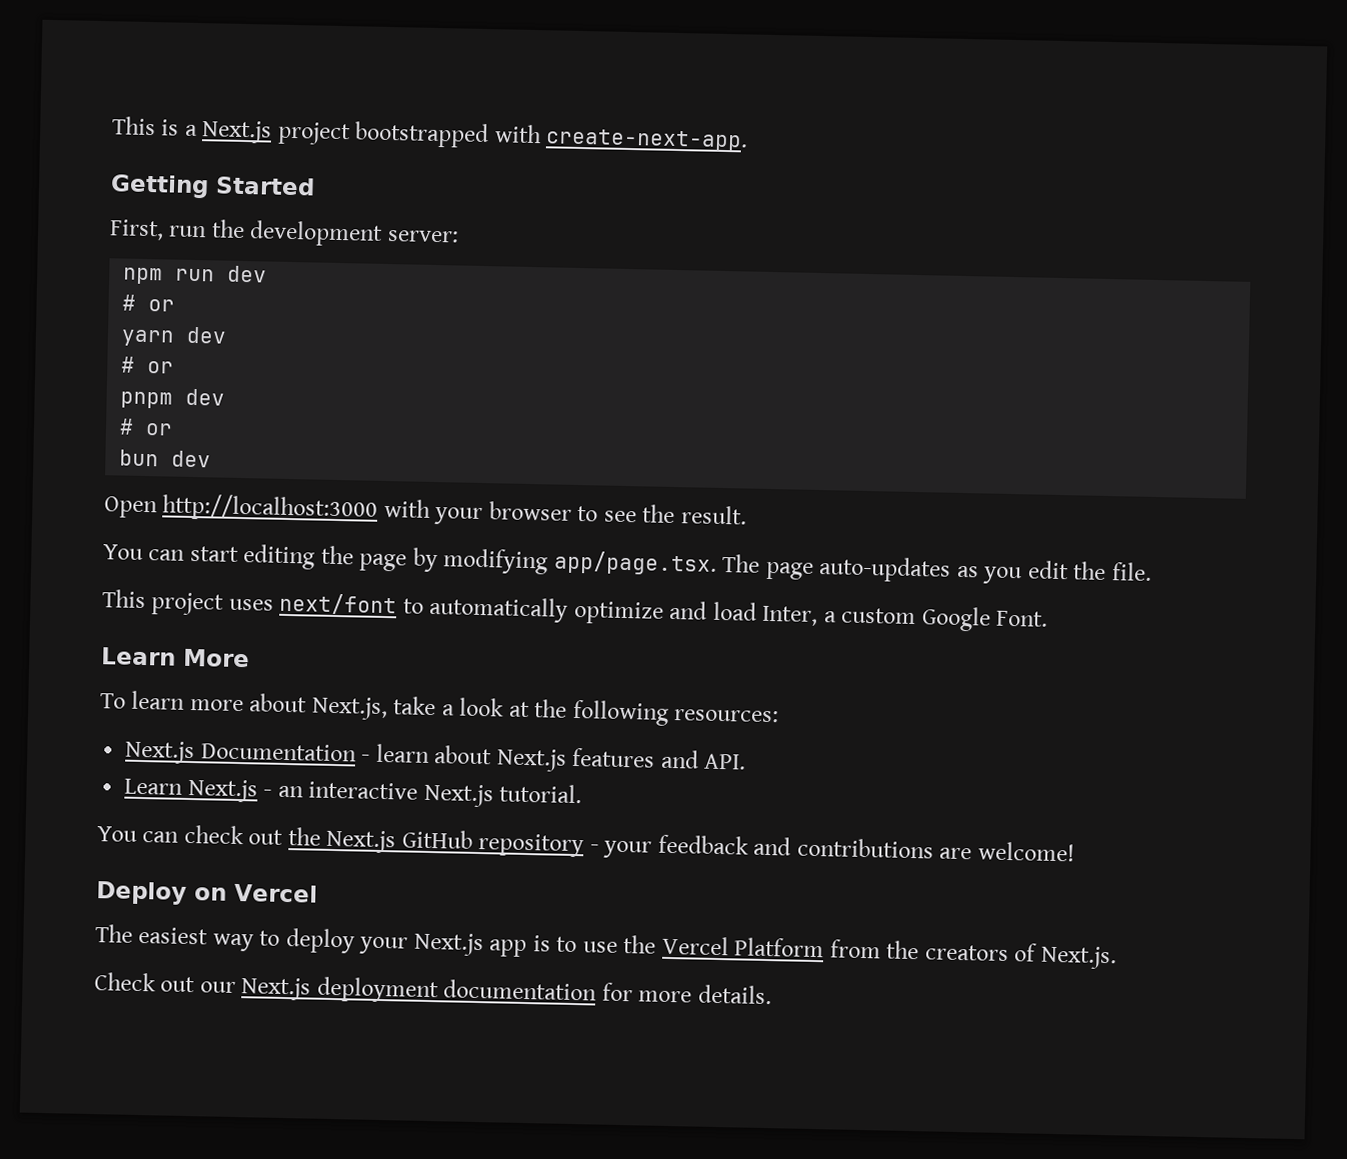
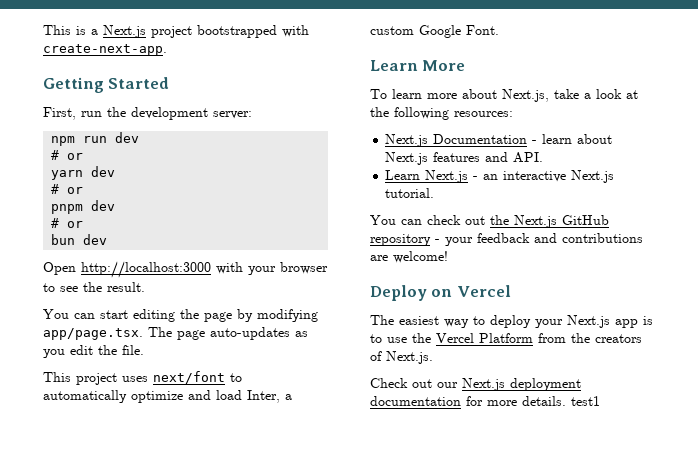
(772, 994) none -> [571,396,600,406] test1

